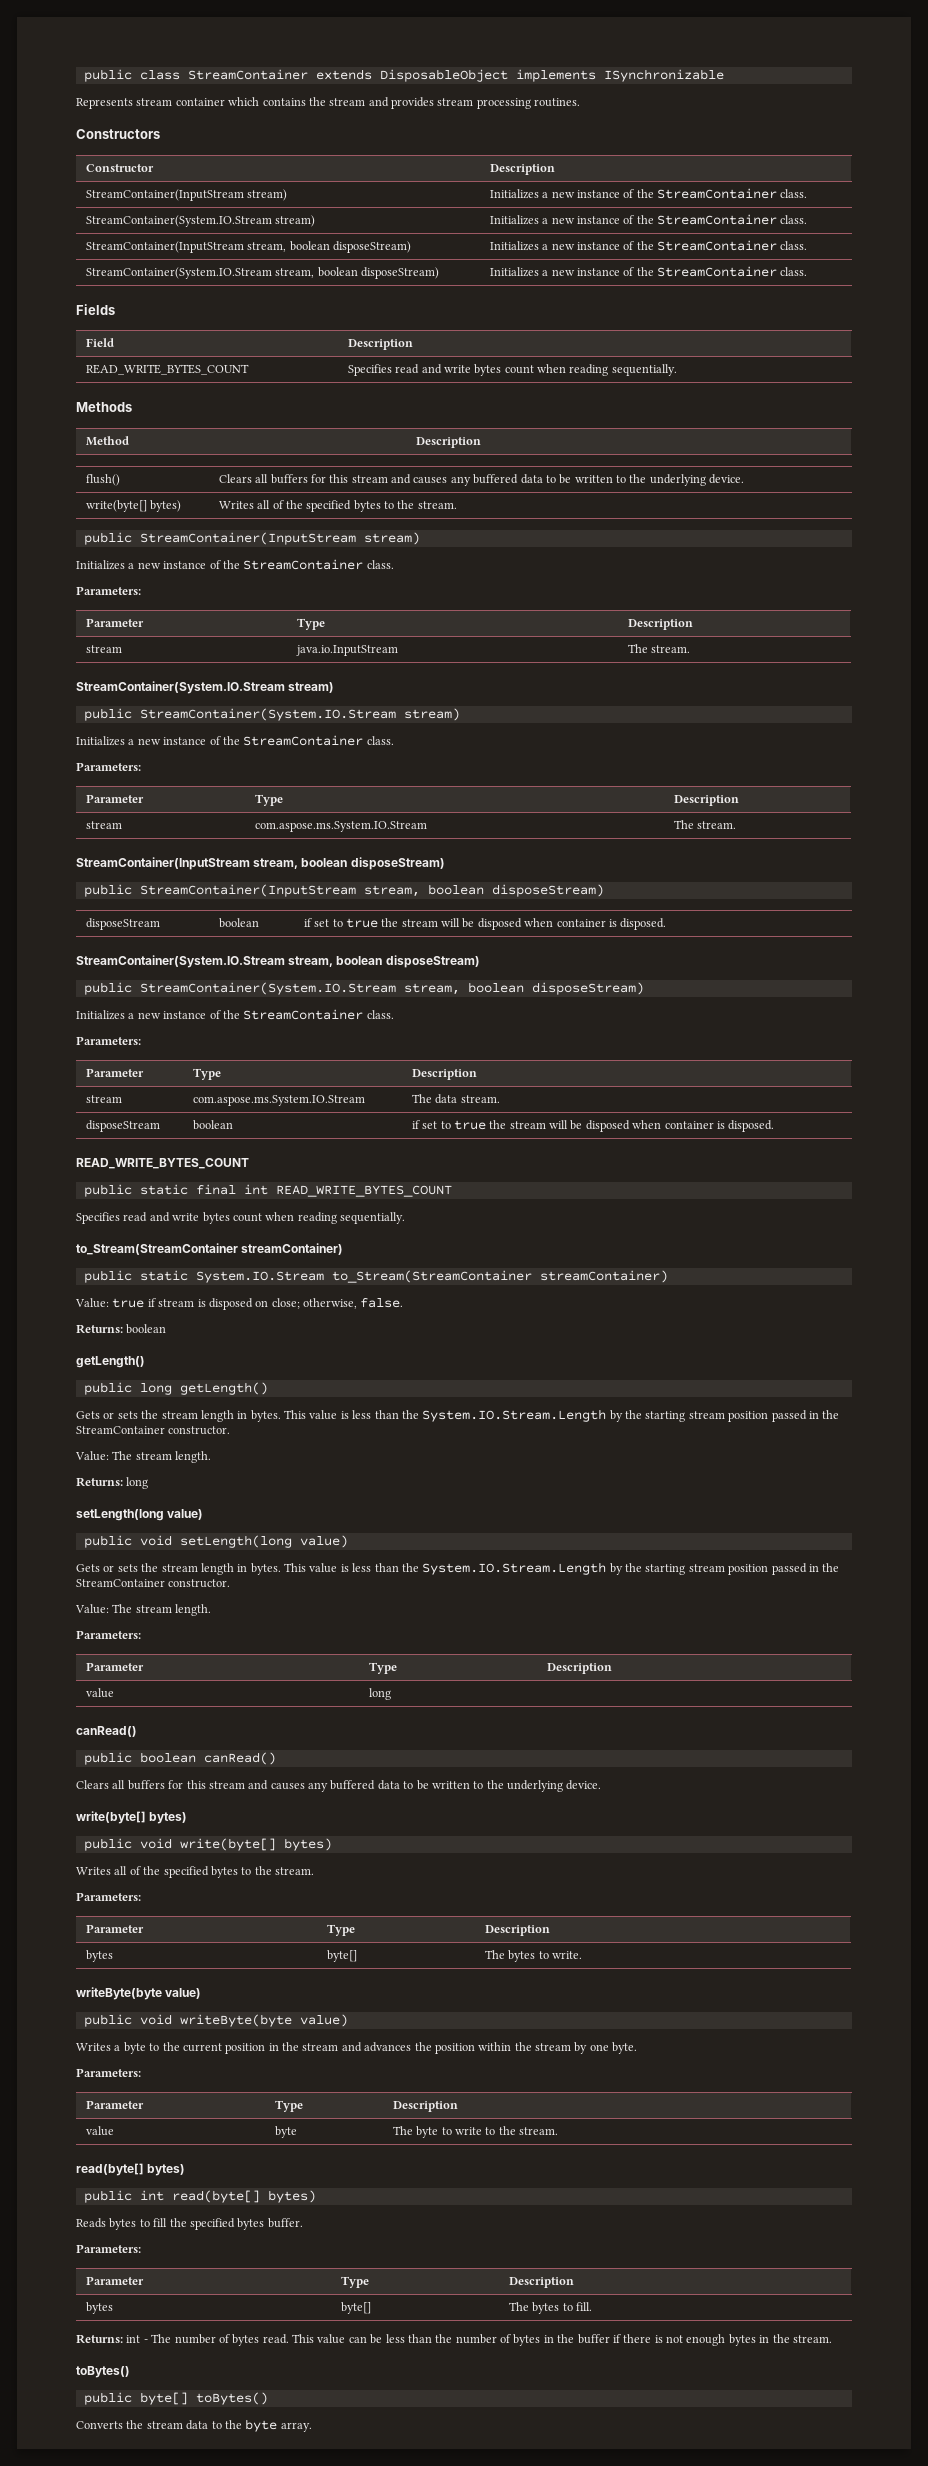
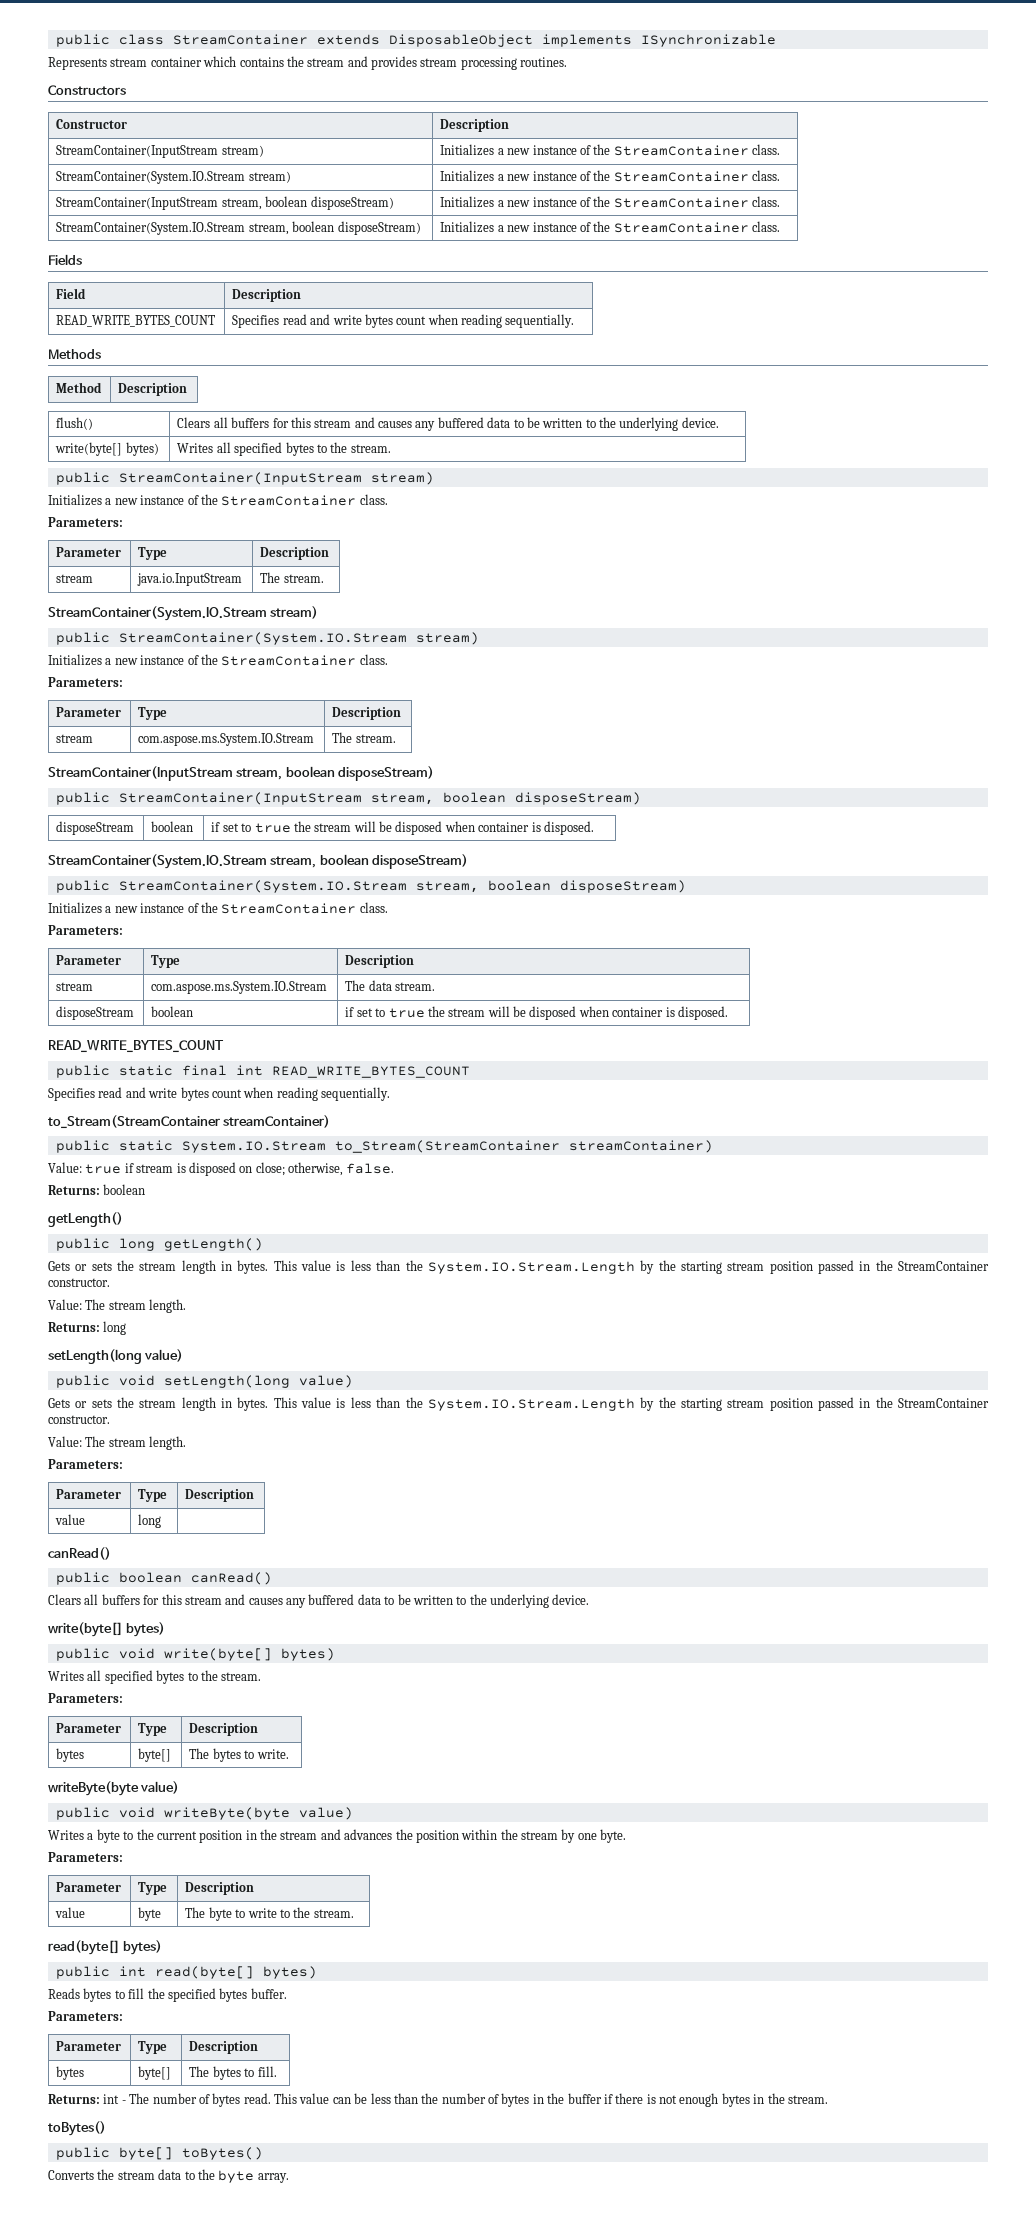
[272,500,303,509] of the -> (231, 447) none
[129,1866,161,1875] of the -> (102, 1675) none

